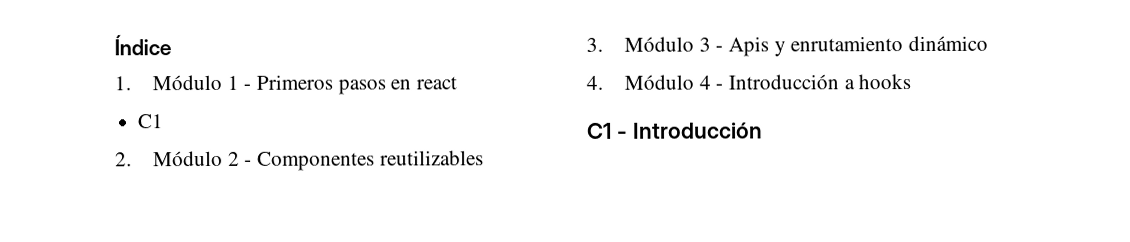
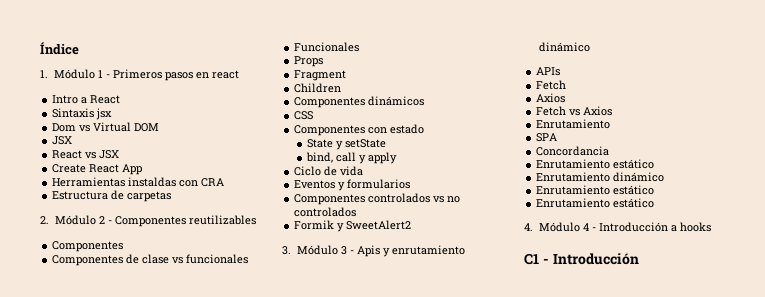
[137,114,165,129] C1 -> [52,95,121,104] [52,108,113,120] [52,122,160,132] [52,136,73,145] [52,150,120,159] [52,164,143,175] [52,177,225,187] [52,190,172,202] Intro a React // Sintaxis jsx // Dom vs Virtual DOM // JSX // React vs JSX // Create React App // Herramientas instaldas con CRA // Estructura de carpetas
(484, 158) none -> [52,241,124,252] [52,254,249,266] [294,42,360,52] [294,56,324,67] [294,70,347,81] [294,83,342,93] [294,96,425,108] [294,111,314,120] [294,124,425,136] [306,139,386,150] [305,152,397,164] [294,166,364,176] [294,179,411,191] [294,193,461,205] [294,207,357,217] [294,220,412,232] // Componentes // Componentes de clase vs funcionales // Funcionales // Props // Fragment // Children // Componentes dinámicos // CSS // Componentes con estado // State y setState // bind, call y apply // Ciclo de vida // Eventos y formularios // Componentes controlados vs no controlados // Formik y SweetAlert2
(989, 43) none -> [536,67,561,76] [536,80,567,90] [536,93,566,103] [536,106,613,116] [536,119,611,129] [536,133,558,142] [536,146,610,156] [536,159,655,169] [536,172,665,182] [536,185,655,195] [536,198,655,208] // APIs // Fetch // Axios // Fetch vs Axios // Enrutamiento // SPA // Concordancia // Enrutamiento estático // Enrutamiento dinámico // Enrutamiento estático // Enrutamiento estático

